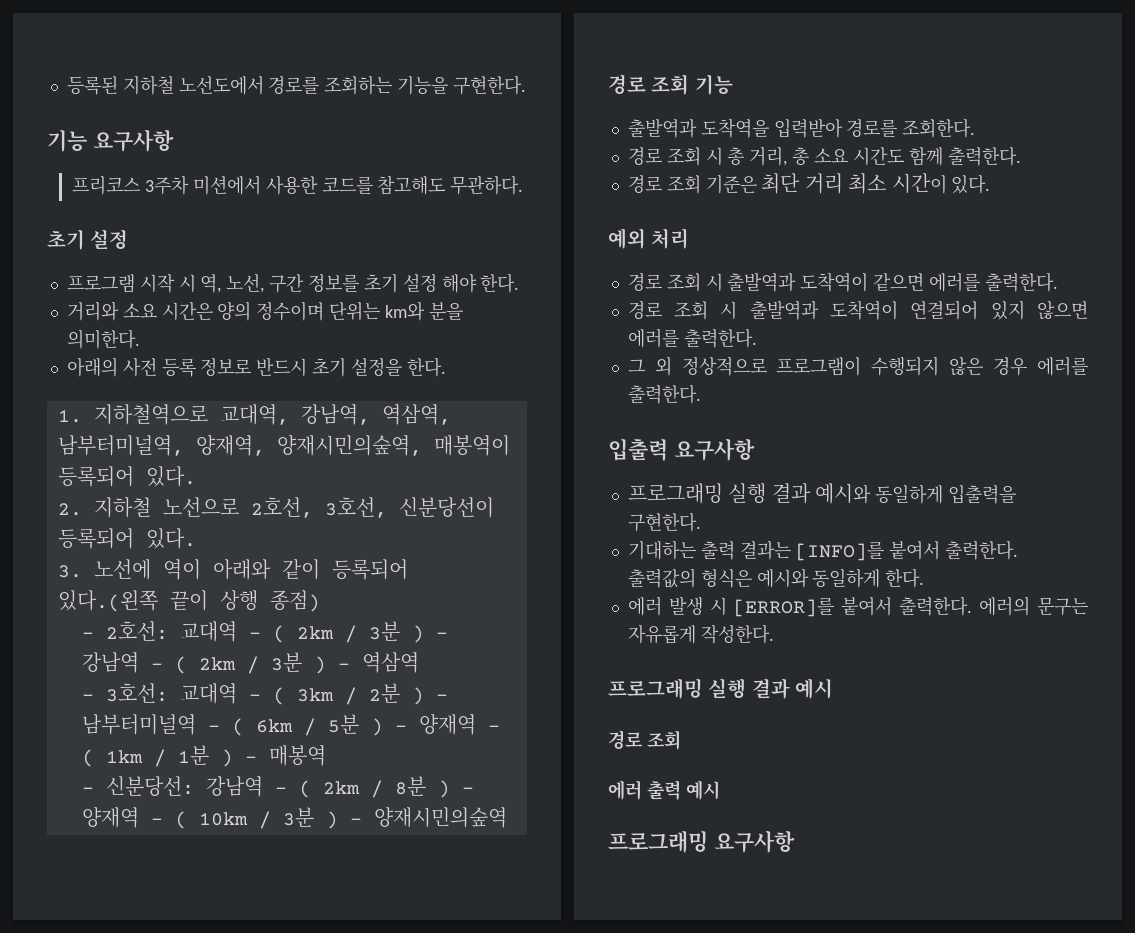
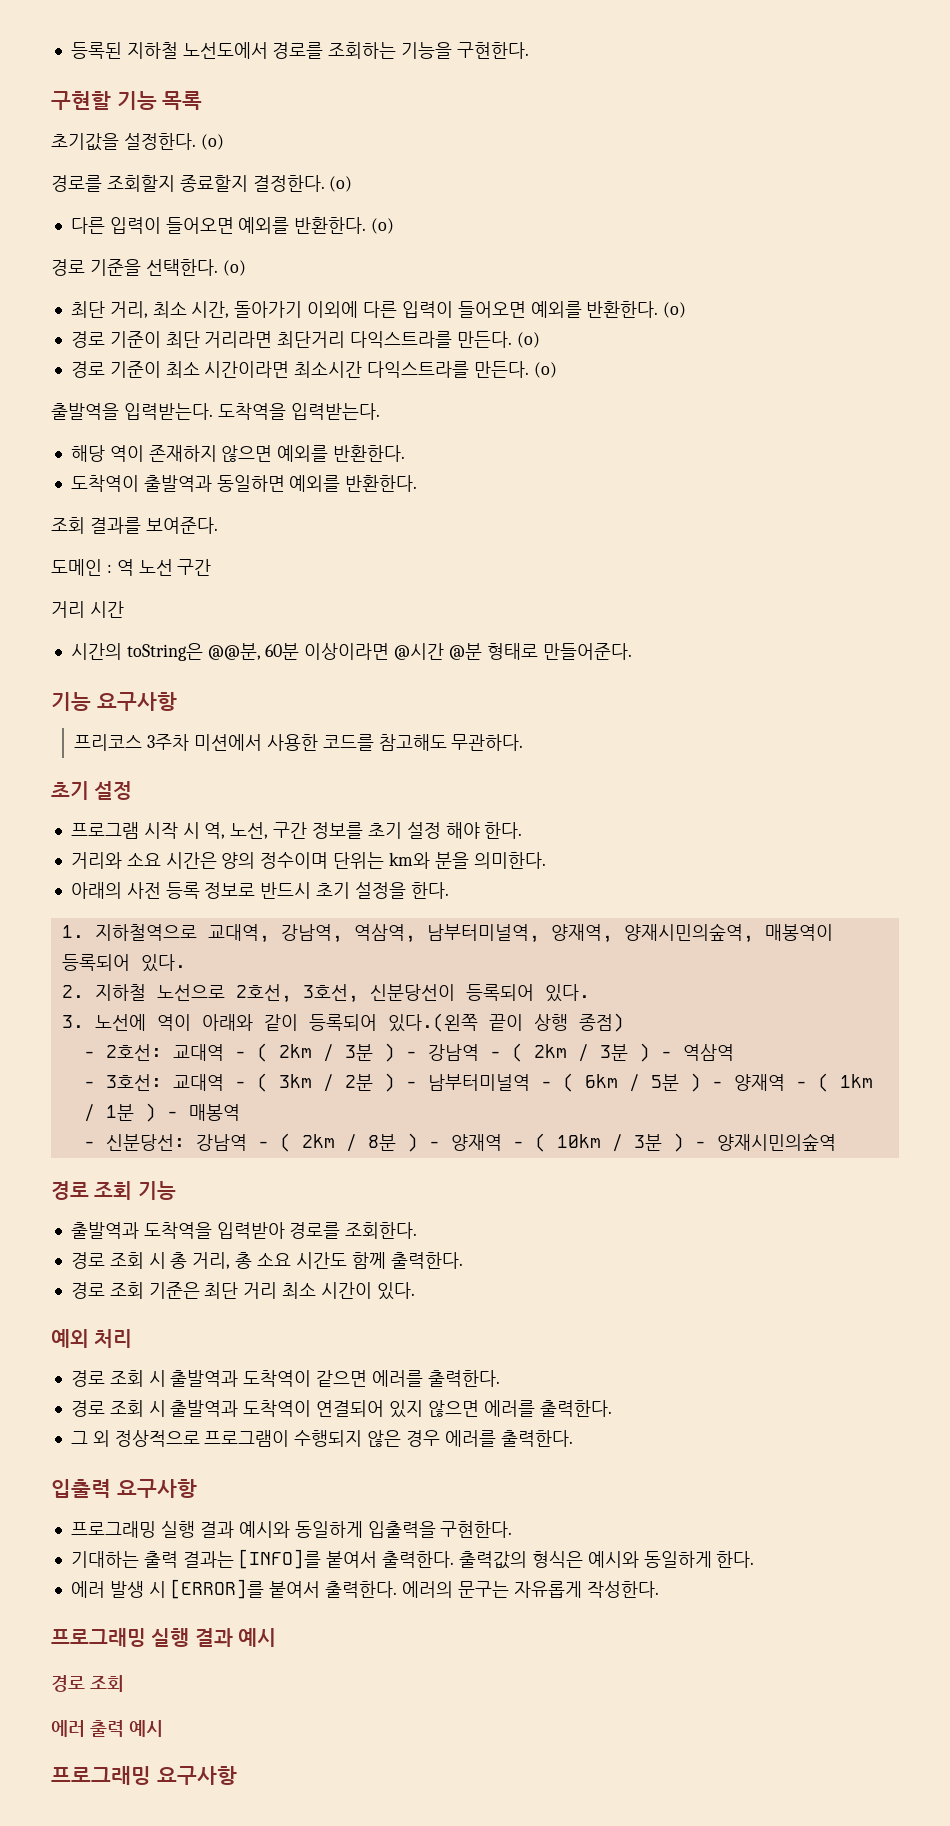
(526, 85) none -> [51,91,203,110] [51,133,224,151] [51,175,353,192] [70,217,395,234] [51,259,246,276] [70,301,687,318] [70,331,540,348] [70,361,557,378] [51,403,380,420] [70,445,406,462] [70,475,418,492] [51,517,218,534] [51,559,212,576] [51,601,124,618] [70,643,632,661] // 구현할 기능 목록 // 초기값을 설정한다. (o) // 경로를 조회할지 종료할지 결정한다. (o) // 다른 입력이 들어오면 예외를 반환한다. (o) // 경로 기준을 선택한다. (o) // 최단 거리, 최소 시간, 돌아가기 이외에 다른 입력이 들어오면 예외를 반환한다. (o) // 경로 기준이 최단 거리라면 최단거리 다익스트라를 만든다. (o) // 경로 기준이 최소 시간이라면 최소시간 다익스트라를 만든다. (o) // 출발역을 입력받는다. 도착역을 입력받는다. // 해당 역이 존재하지 않으면 예외를 반환한다. // 도착역이 출발역과 동일하면 예외를 반환한다. // 조회 결과를 보여준다. // 도메인 : 역 노선 구간 // 거리 시간 // 시간의 toString은 @@분, 60분 이상이라면 @시간 @분 형태로 만들어준다.

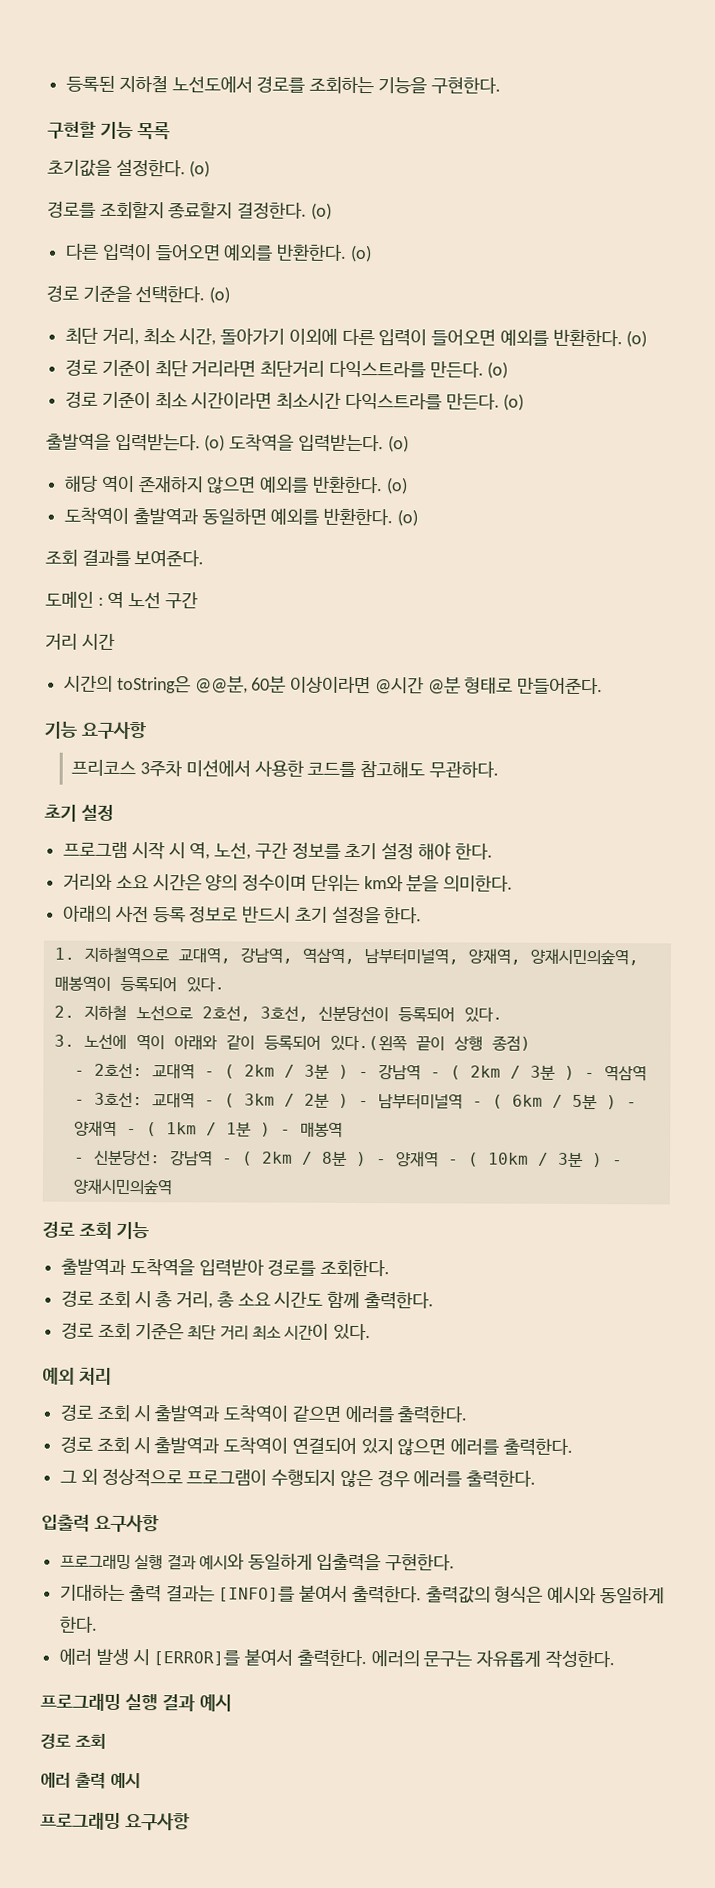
(213, 411) none -> [204,434,226,452] (o)
(380, 411) none -> [387,435,409,453] (o)
(406, 453) none -> [385,477,408,495] (o)
(418, 483) none -> [396,509,418,527] (o)

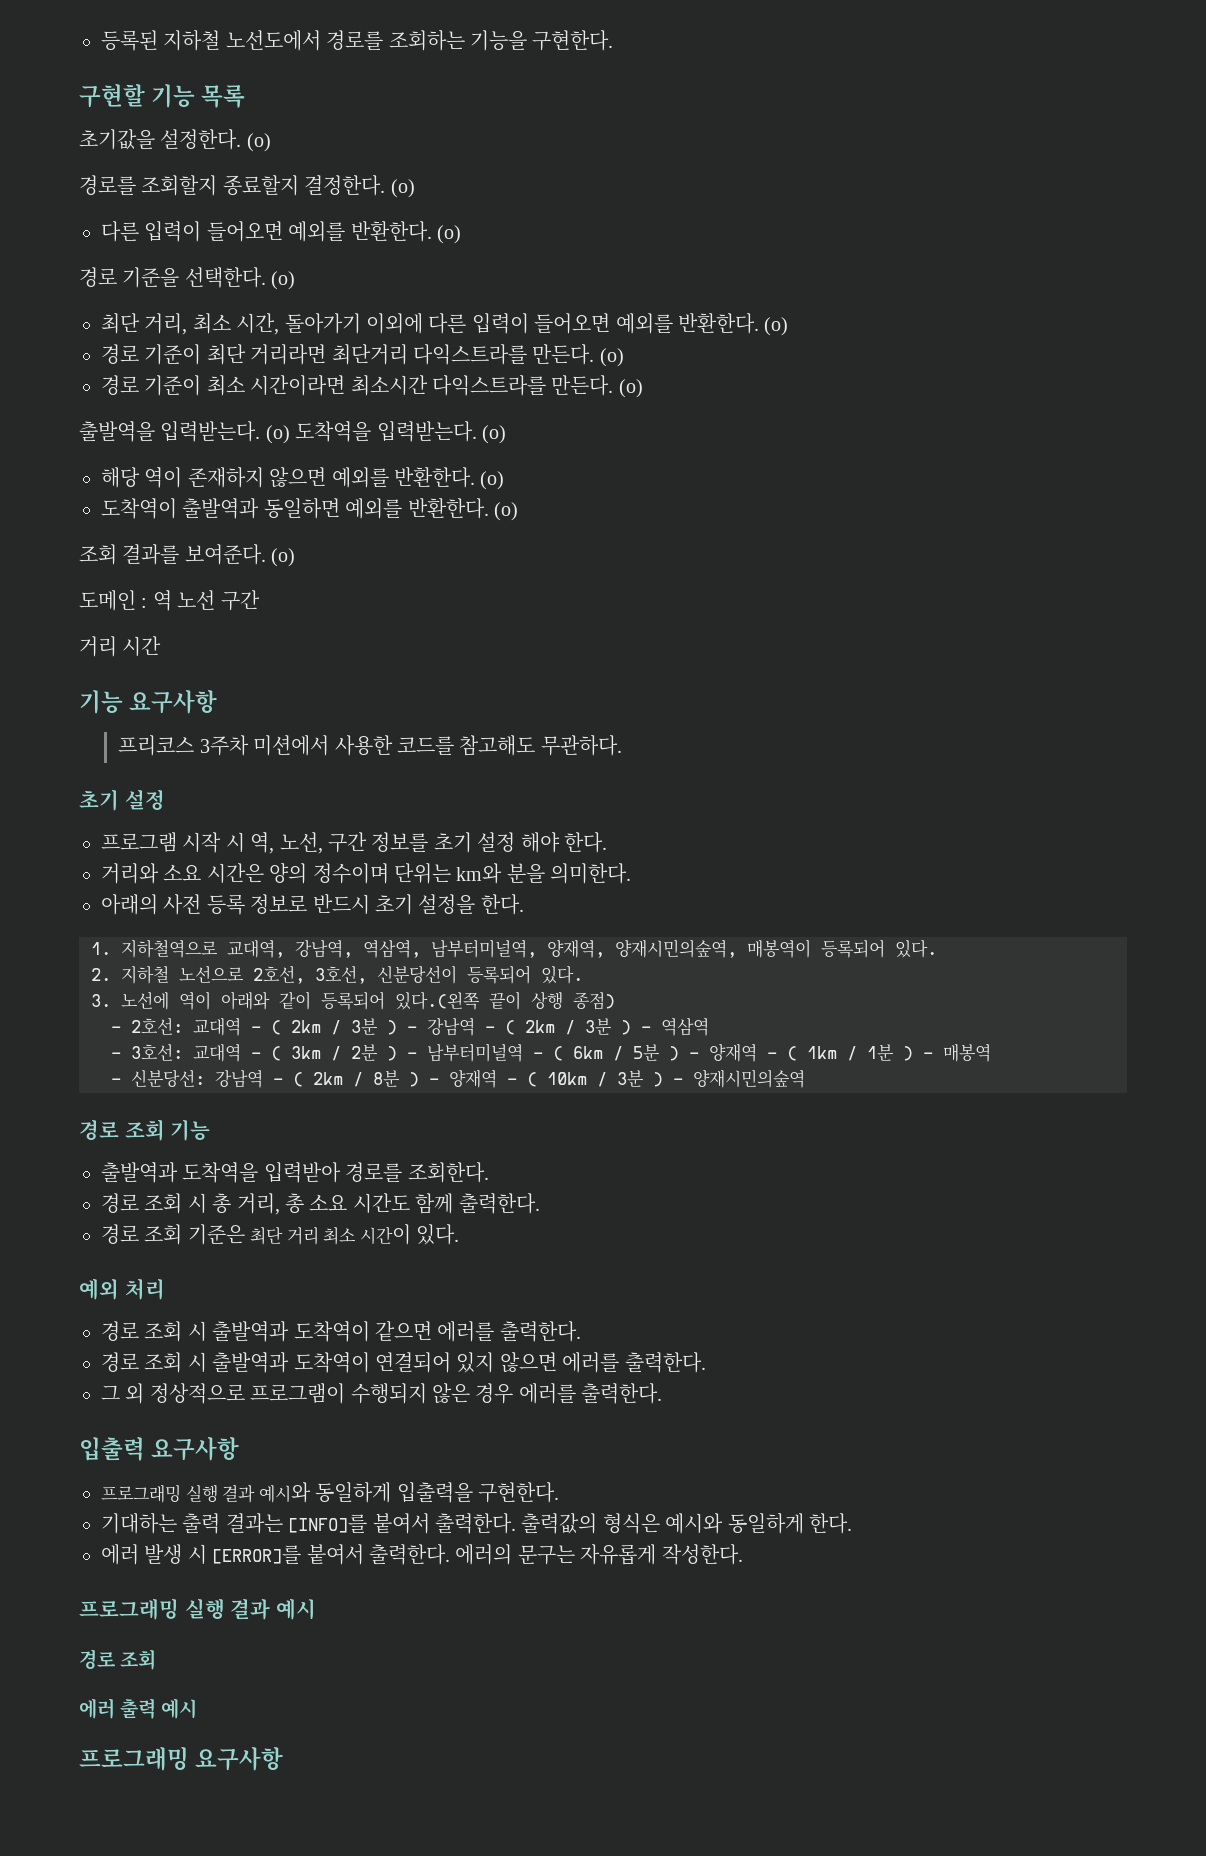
(205, 558) none -> [271,548,296,567] (o)
[64,675,604,695] // 시간의 toString은 @@분, 60분 이상이라면 @시간 @분 형태로 만들어준다. -> (162, 646) none

